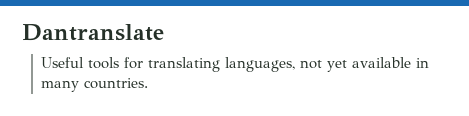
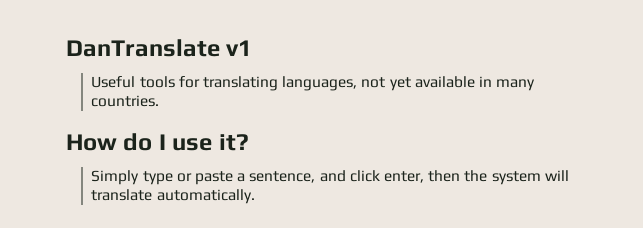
[22,24,164,41] Dantranslate -> [66,39,253,57] DanTranslate v1
(149, 83) none -> [66,133,249,151] [91,170,569,185] [91,189,255,204] // How do I use it? // Simply type or paste a sentence, and click enter, then the system will translate automatically.

